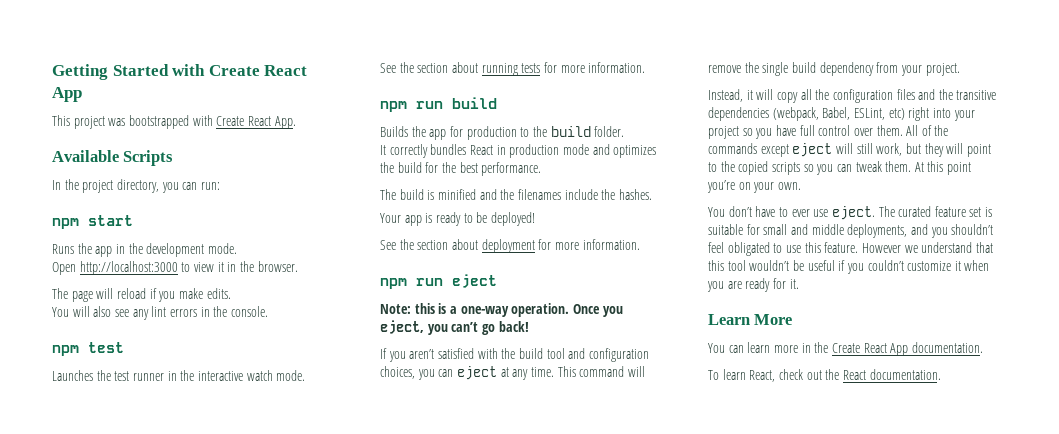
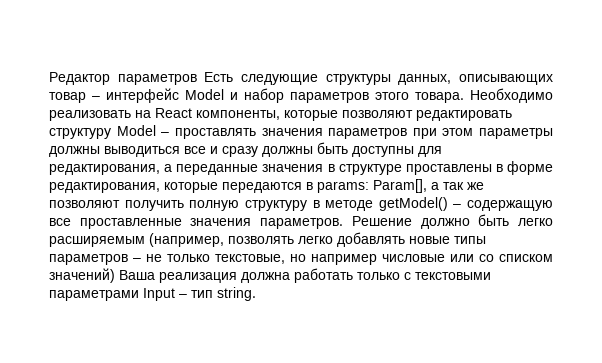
[52,64,308,80] [52,87,82,102] [52,115,296,129] [52,150,174,166] [52,179,220,193] [52,215,133,229] [52,243,237,257] [52,261,298,275] [52,288,231,302] [52,306,268,320] [52,342,124,356] [52,370,306,381] [380,62,646,76] [380,97,497,112] [380,126,625,140] [380,144,657,158] [380,162,542,176] [380,189,652,200] [380,212,535,226] [380,239,640,253] [380,274,497,289] [380,303,623,317] [380,320,529,335] [380,348,649,362] [380,366,645,380] [708,62,960,76] [708,89,997,103] [708,107,975,121] [708,125,949,139] [708,143,991,157] [708,161,972,175] [707,180,801,193] [708,206,993,220] [708,224,994,238] [708,242,993,256] [708,260,990,274] [707,278,799,292] [708,314,793,325] [708,342,983,356] [708,369,941,382] Getting Started with Create React App // This project was bootstrapped with Create React App. // Available Scripts // In the project directory, you can run: // npm start // Runs the app in the development mode. // Open http://localhost:3000 to view it in the browser. // The page will reload if you make edits. // You will also see any lint errors in the console. // npm test // Launches the test runner in the interactive watch mode. // See the section about running tests for more information. // npm run build // Builds the app for production to the build folder. // It correctly bundles React in production mode and optimizes the build for the best performance. // The build is minified and the filenames include the hashes. // Your app is ready to be deployed! // See the section about deployment for more information. // npm run eject // Note: this is a one-way operation. Once you eject, you can’t go back! // If you aren’t satisfied with the build tool and configuration choices, you can eject at any time. This command will remove the single build dependency from your project. // Instead, it will copy all the configuration files and the transitive dependencies (webpack, Babel, ESLint, etc) right into your project so you have full control over them. All of the commands except eject will still work, but they will point to the copied scripts so you can tweak them. At this point you’re on your own. // You don’t have to ever use eject. The curated feature set is suitable for small and middle deployments, and you shouldn’t feel obligated to use this feature. However we understand that this tool wouldn’t be useful if you couldn’t customize it when you are ready for it. // Learn More // You can learn more in the Create React App documentation. // To learn React, check out the React documentation. -> [49,72,553,85] [49,88,553,103] [49,108,512,121] [49,125,553,139] [49,142,442,157] [49,161,553,175] [49,179,484,193] [49,197,553,211] [49,214,553,229] [49,232,486,247] [49,254,553,265] [49,268,491,283] [49,287,256,301] Редактор параметров Есть следующие структуры данных, описывающих товар – интерфейс Model и набор параметров этого товара. Необходимо реализовать на React компоненты, которые позволяют редактировать структуру Model – проставлять значения параметров при этом параметры должны выводиться все и сразу должны быть доступны для редактирования, а переданные значения в структуре проставлены в форме редактирования, которые передаются в params: Param[], а так же позволяют получить полную структуру в методе getModel() – содержащую все проставленные значения параметров. Решение должно быть легко расширяемым (например, позволять легко добавлять новые типы параметров – не только текстовые, но например числовые или со списком значений) Ваша реализация должна работать только с текстовыми параметрами Input – тип string.

